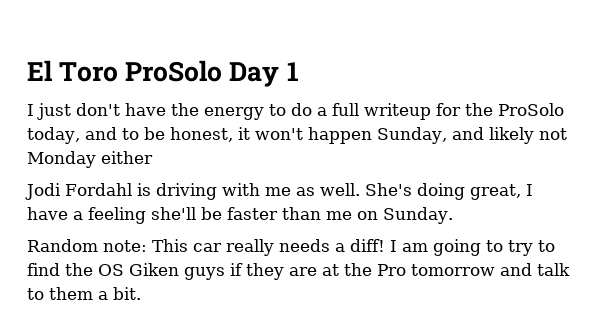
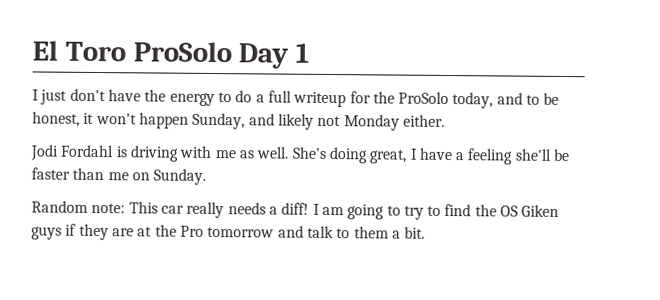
[101,151,153,164] either -> [402,114,445,127] either.

